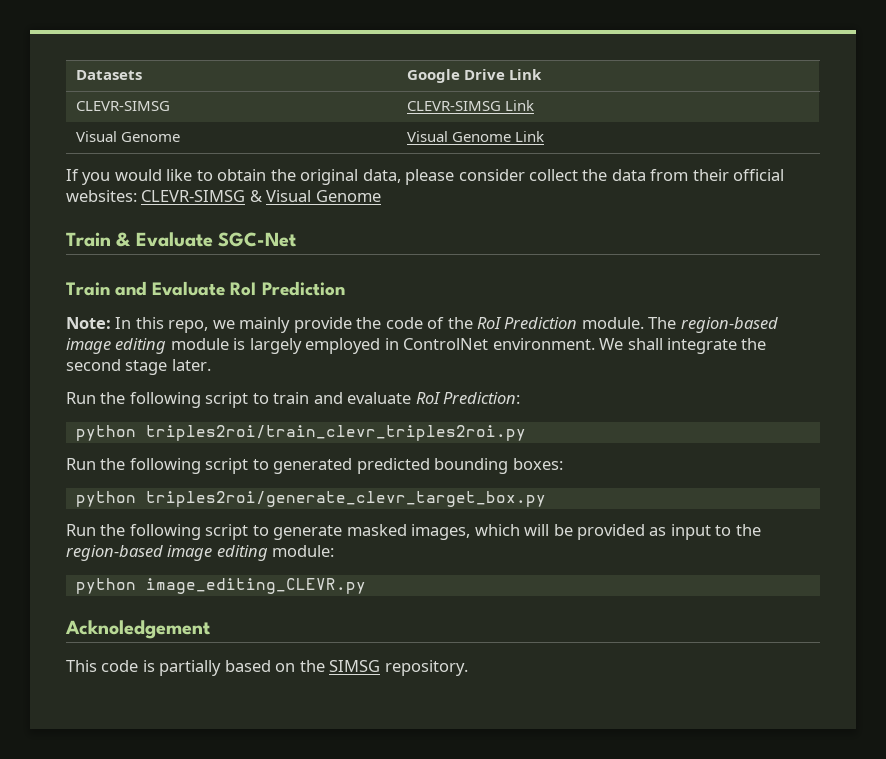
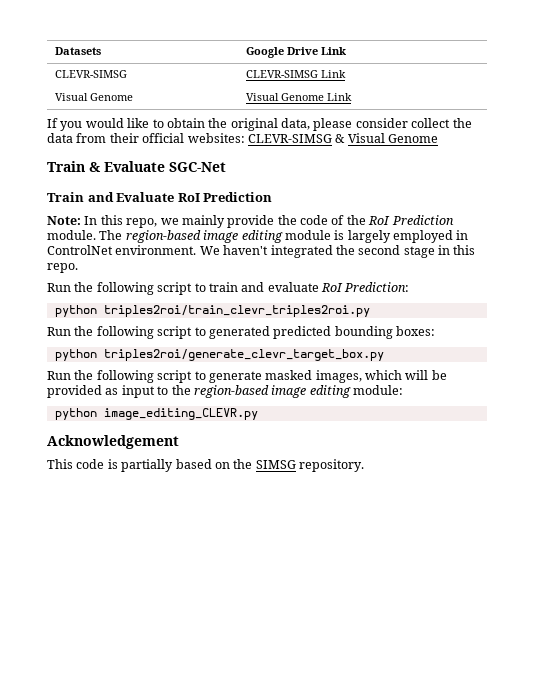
[627,338,738,354] shall integrate -> [223,245,333,258] haven't integrated
[171,359,211,371] later. -> [438,245,476,255] [47,263,78,273] in this repo.
[65,620,210,639] Acknoledgement -> [47,435,179,449] Acknowledgement

